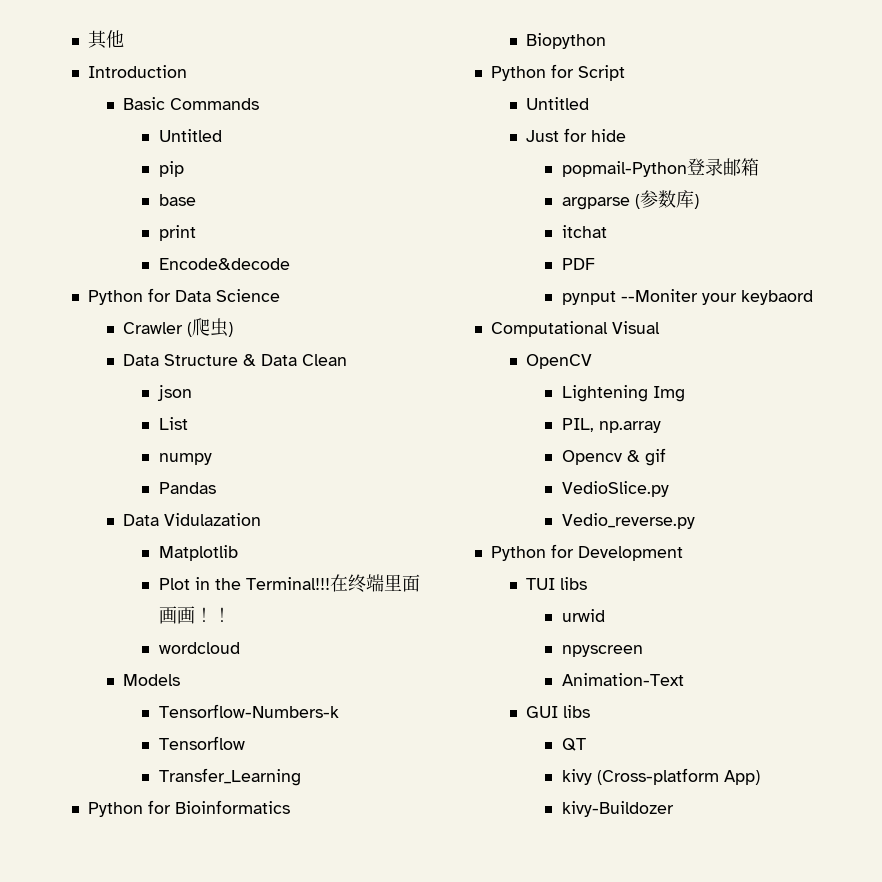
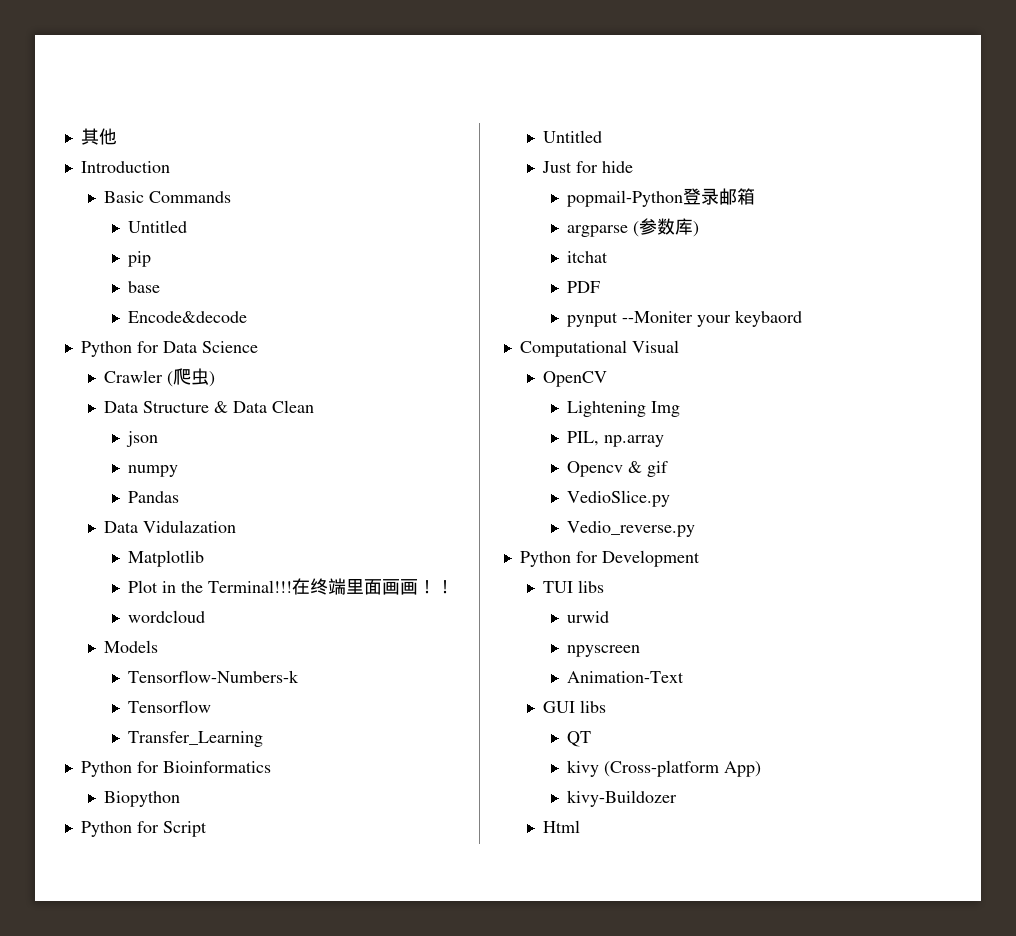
[158,225,196,241] // print -> (160, 287) none
[158,417,188,430] // List -> (158, 439) none
(674, 809) none -> [543,820,581,833] // Html

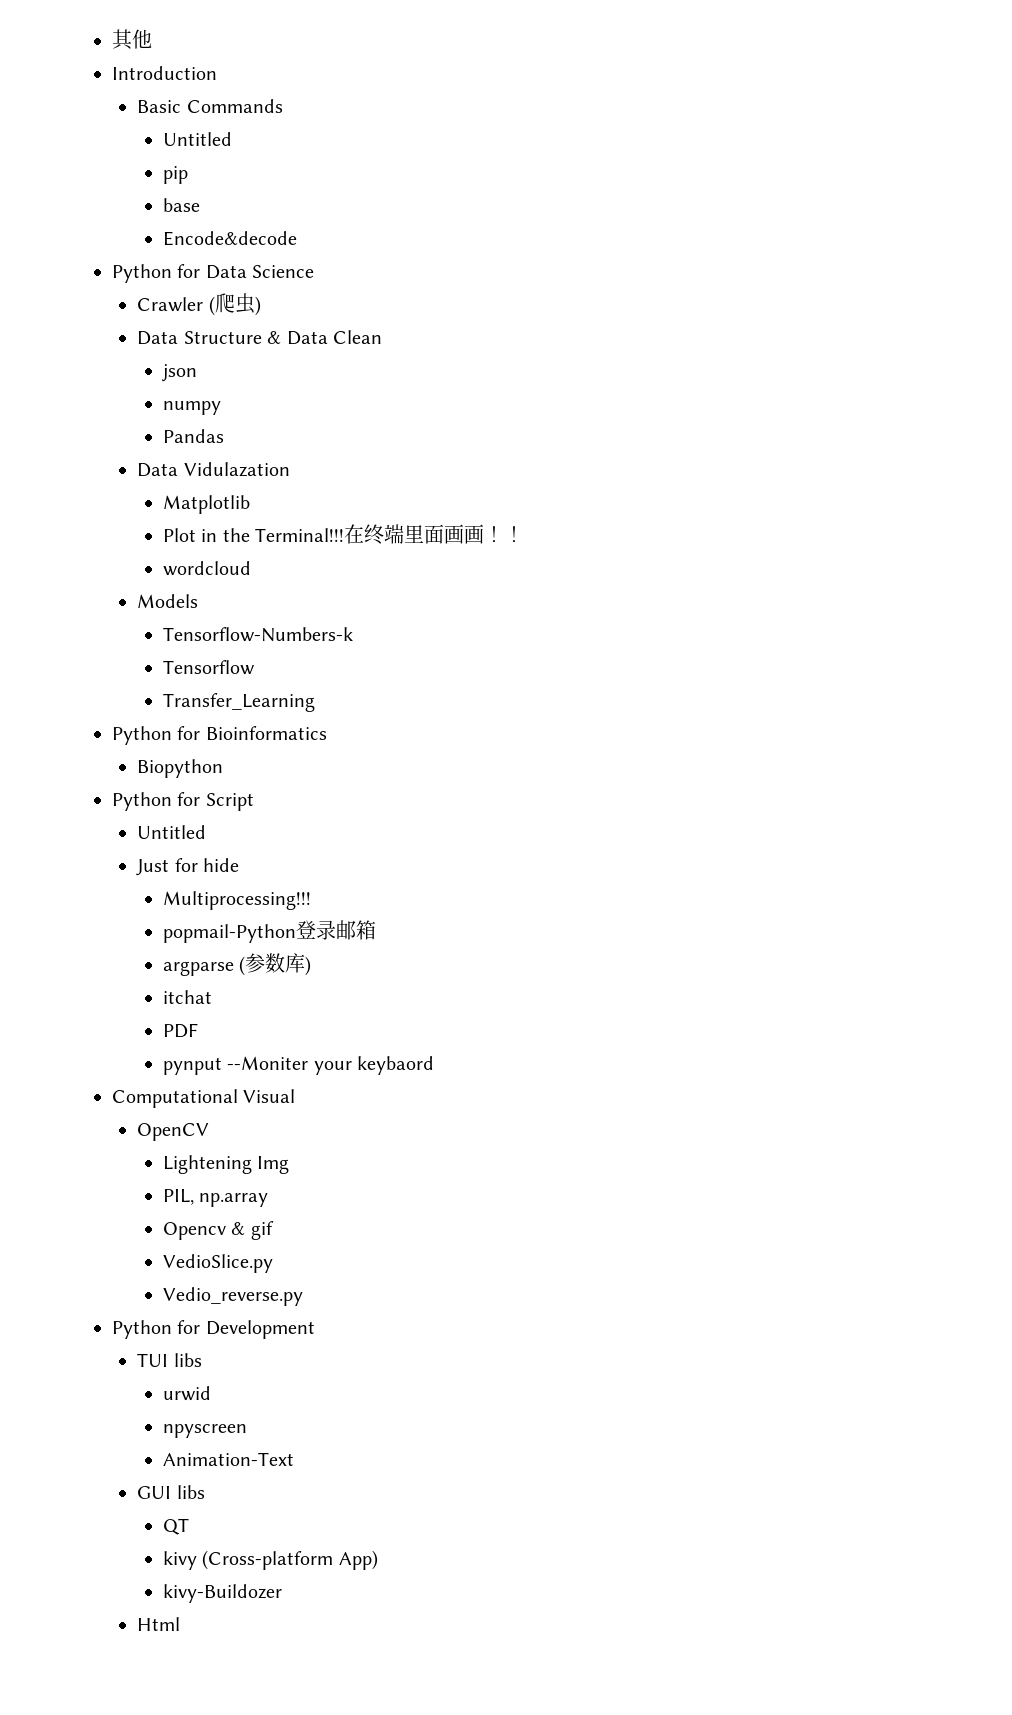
(634, 167) none -> [162,891,311,910] // Multiprocessing!!!

